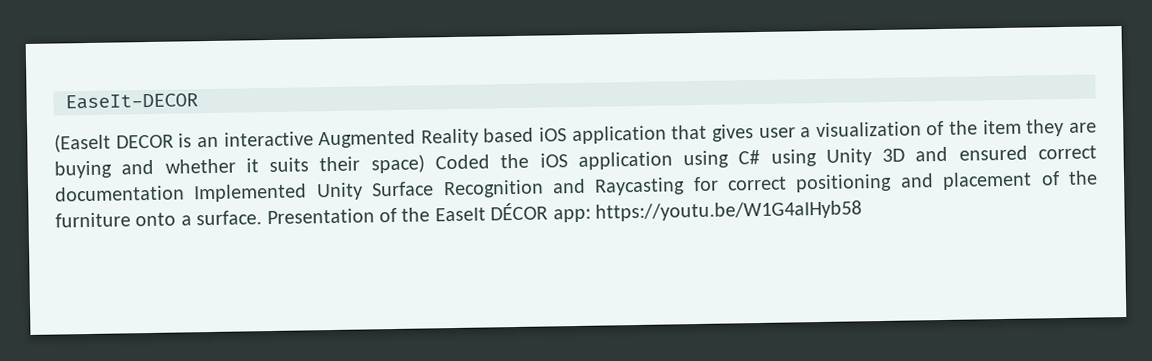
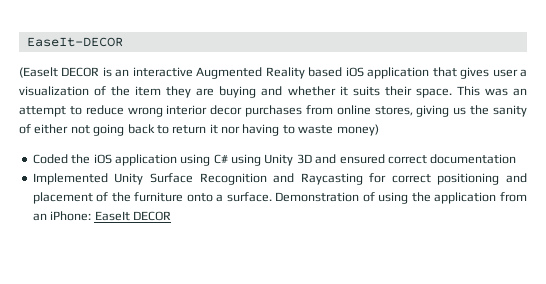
[370,154,425,174] space) -> [415,86,527,98] [19,105,528,117] [19,124,379,136] space. This was an attempt to reduce wrong interior decor purchases from online stores, giving us the sanity of either not going back to return it nor having to waste money) //
(185, 193) none -> (517, 159) //
[266,200,862,225] Presentation of the EaseIt DÉCOR app: https://youtu.be/W1G4aIHyb58 -> [275,192,527,204] [32,211,171,221] Demonstration of using the application from an iPhone: EaseIt DECOR

